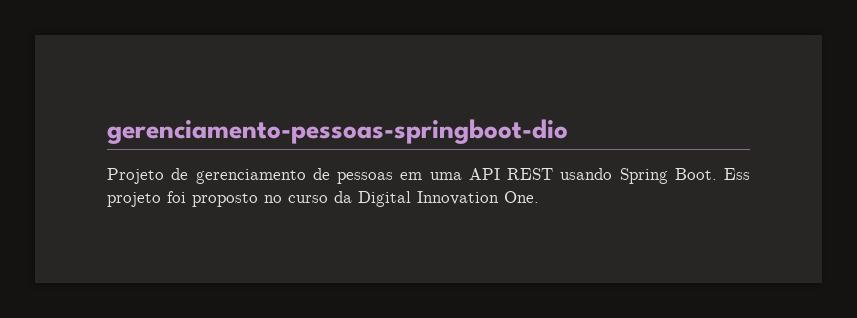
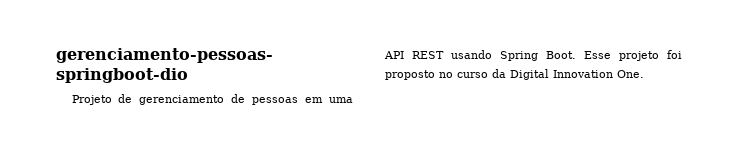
[724,168,750,180] Ess -> [584,51,611,59] Esse

